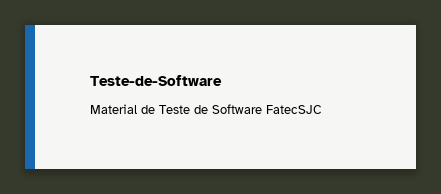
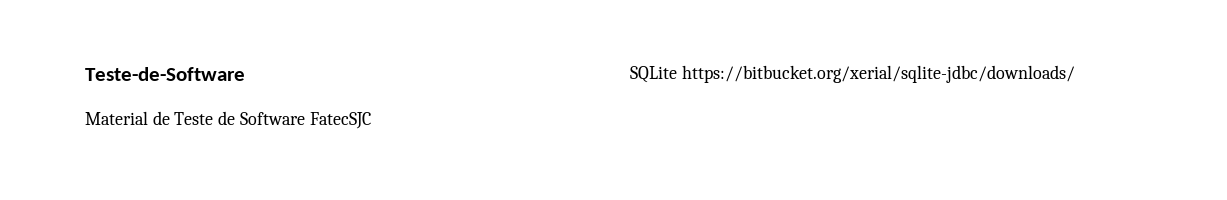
(322, 109) none -> [630,65,1075,83] // SQLite https://bitbucket.org/xerial/sqlite-jdbc/downloads/

